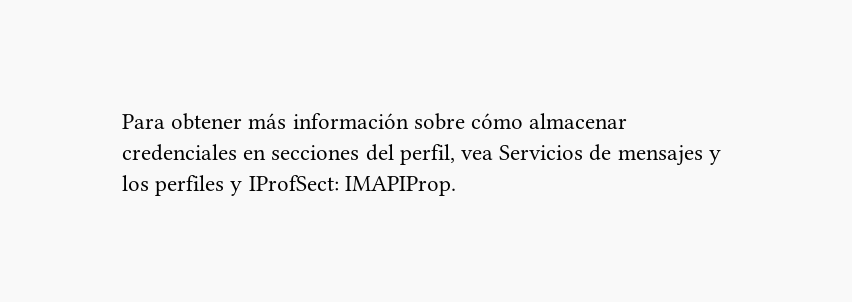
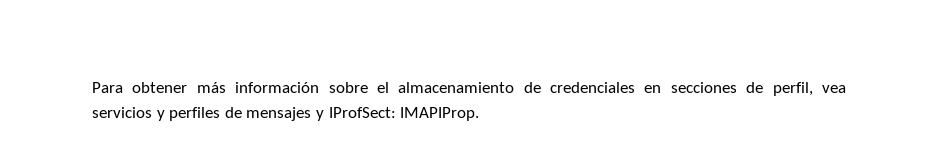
[471,113,628,129] cómo almacenar -> [376,82,541,93] el almacenamiento de
[365,144,394,161] del -> [746,82,764,93] de
[499,144,721,166] [122,175,225,196] Servicios de mensajes y los perfiles -> [92,107,312,121] servicios y perfiles de mensajes

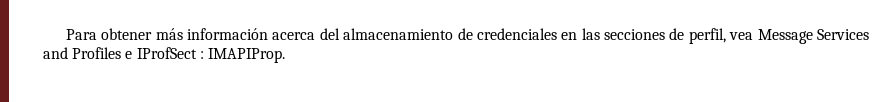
[328,82,389,93] sobre el -> [272,28,340,40] acerca del
(662, 89) none -> [581,28,600,40] las
[92,107,396,121] servicios y perfiles de mensajes y IProfSect: -> [757,29,869,44] [43,47,204,59] Message Services and Profiles e IProfSect :

